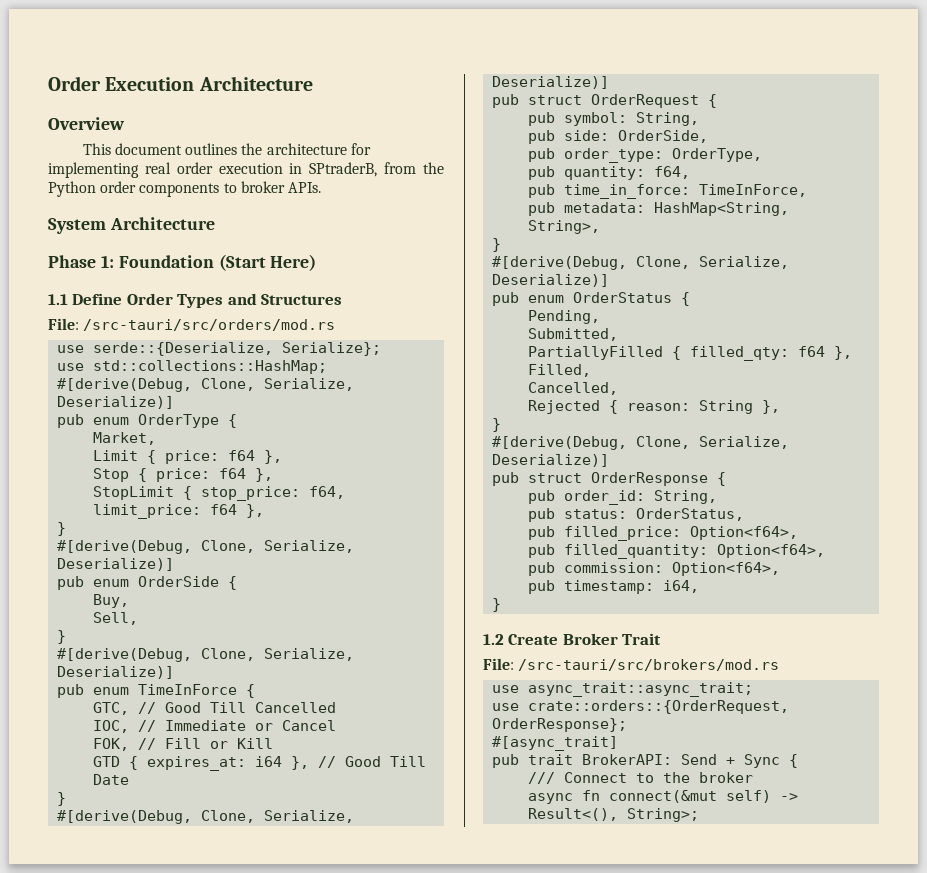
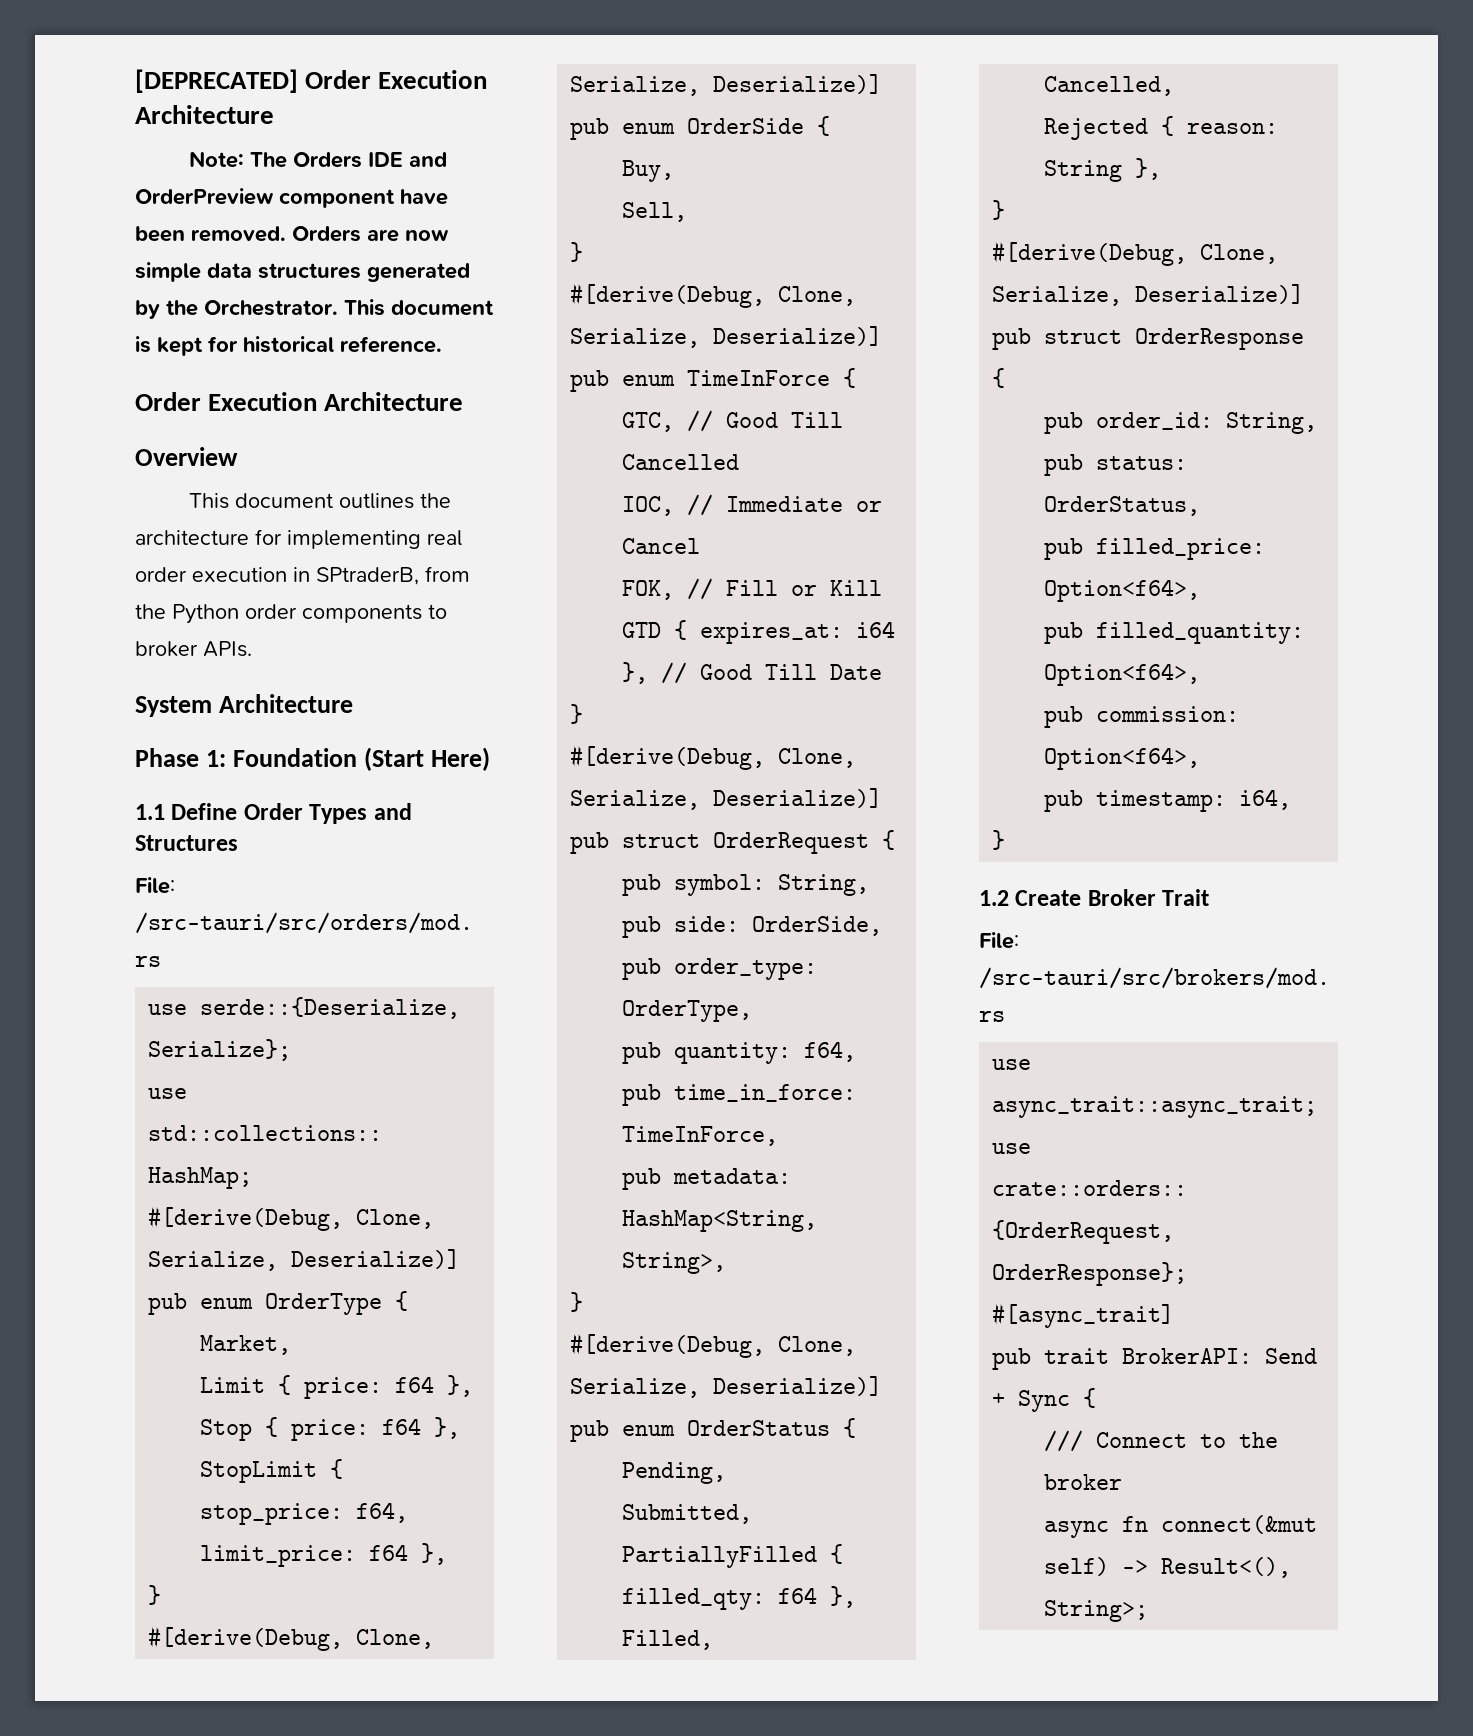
(48, 83) none -> [135,69,488,93] [135,105,274,124] [188,151,447,168] [135,188,448,208] [135,226,449,242] [135,262,470,282] [135,299,494,319] [135,336,442,356] [DEPRECATED] Order Execution Architecture // Note: The Orders IDE and OrderPreview component have been removed. Orders are now simple data structures generated by the Orchestrator. This document is kept for historical reference. //

